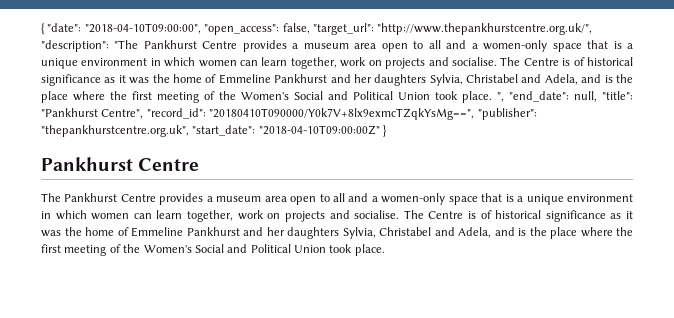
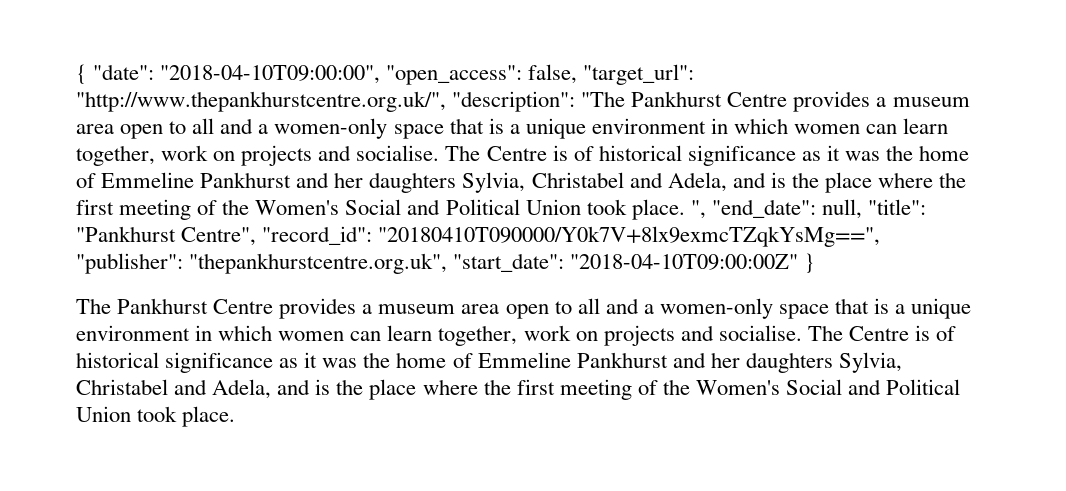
[41,157,200,171] // Pankhurst Centre -> (816, 263) none

